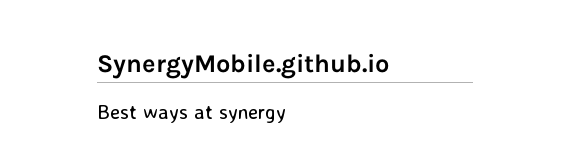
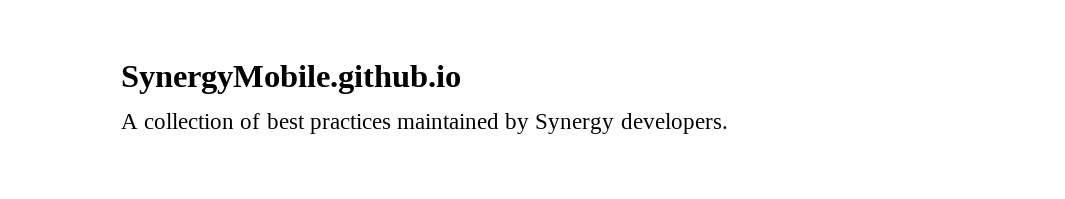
[97,105,286,123] Best ways at synergy -> [121,113,728,134] A collection of best practices maintained by Synergy developers.

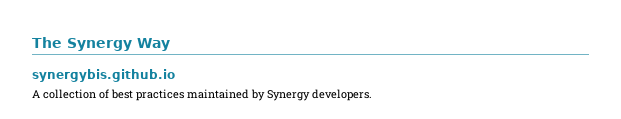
[121,65,461,94] SynergyMobile.github.io -> [32,37,170,51] [32,69,175,82] The Synergy Way // synergybis.github.io

